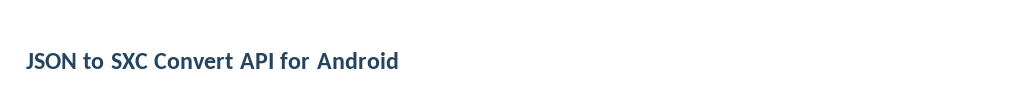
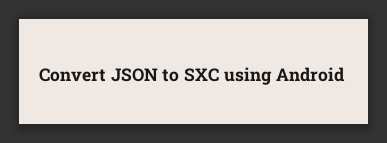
(26, 61) none -> [39,68,106,82] Convert
[154,52,311,69] Convert API for -> [223,67,272,85] using

